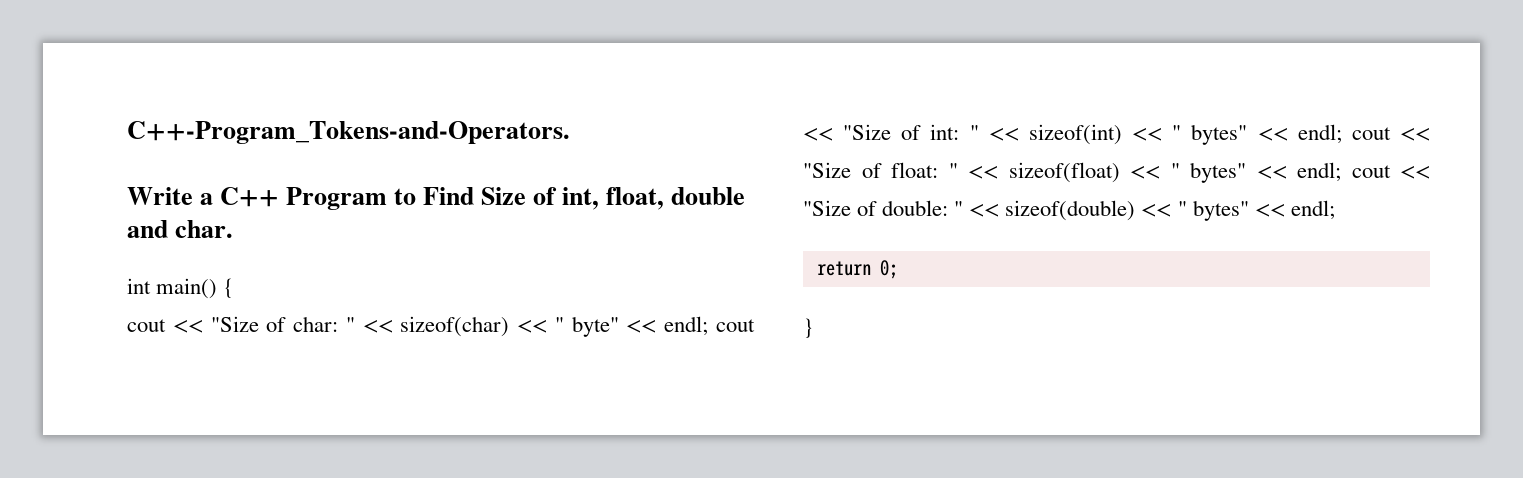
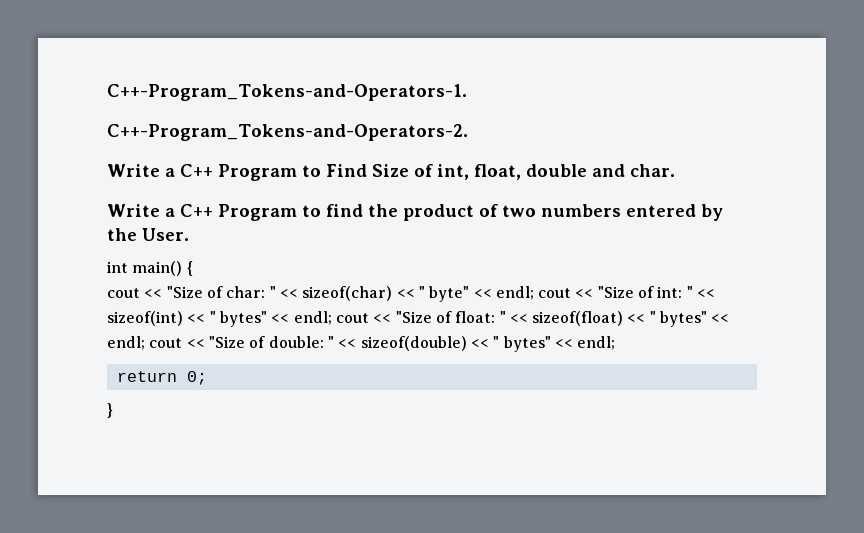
[127,121,570,144] C++-Program_Tokens-and-Operators. -> [107,84,467,101] [107,124,468,141] C++-Program_Tokens-and-Operators-1. // C++-Program_Tokens-and-Operators-2.
(234, 229) none -> [107,204,723,221] [107,228,189,241] // Write a C++ Program to find the product of two numbers entered by the User.

